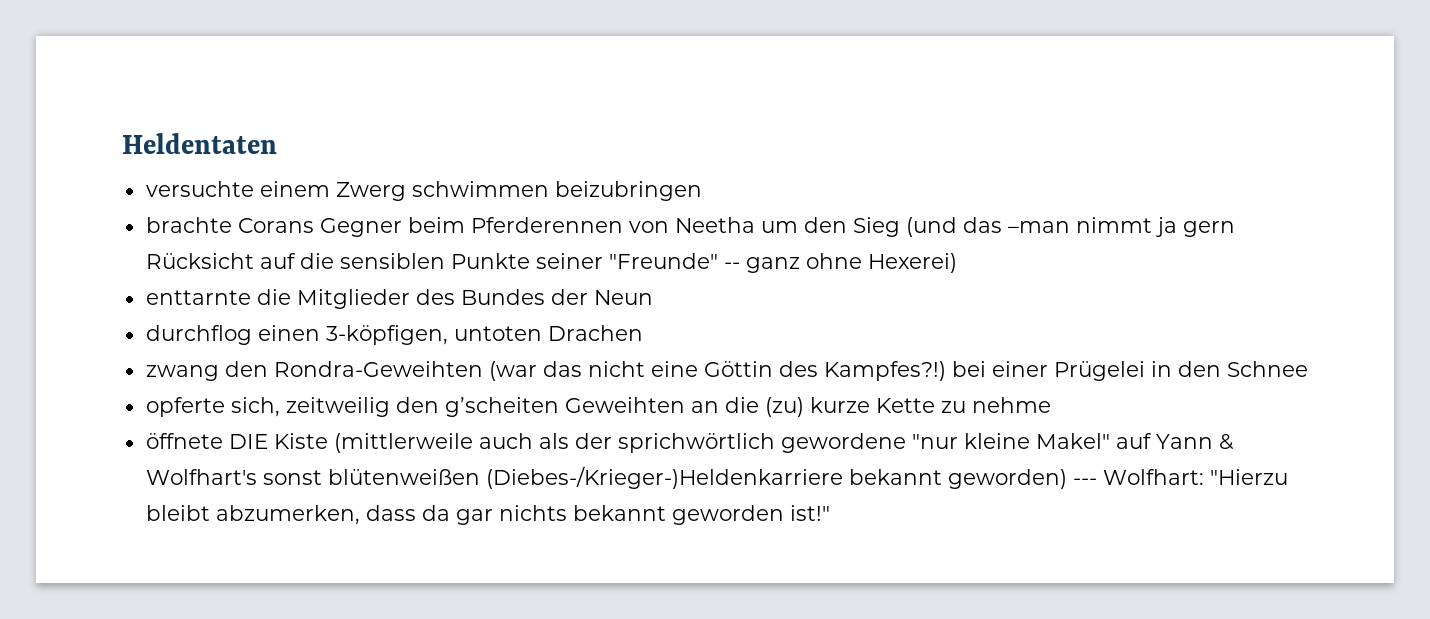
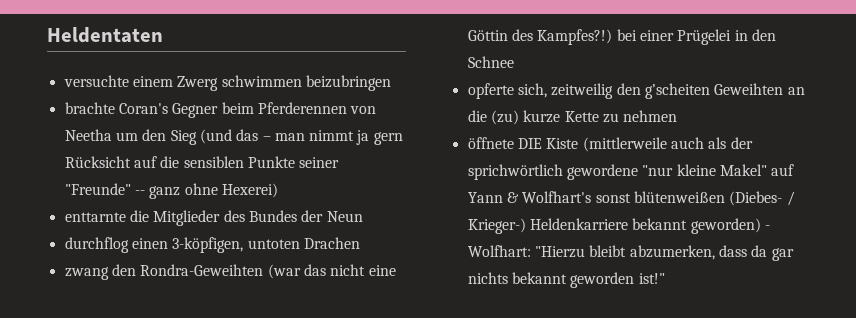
[237,218,314,233] Corans -> [118,103,168,114] Coran's
[1007,221,1070,233] –man -> [262,133,305,141] – man
[971,397,1051,413] nehme -> [623,110,678,122] nehmen
[485,466,843,489] (Diebes-/Krieger-)Heldenkarriere -> [729,191,795,206] [467,218,628,234] (Diebes- / Krieger-) Heldenkarriere
[1072,478,1097,485] --- -> [764,225,770,230] -

